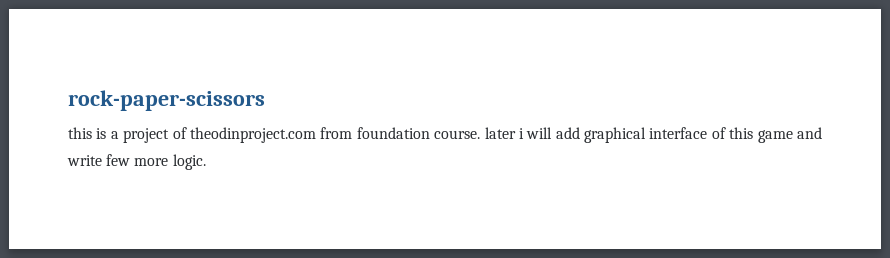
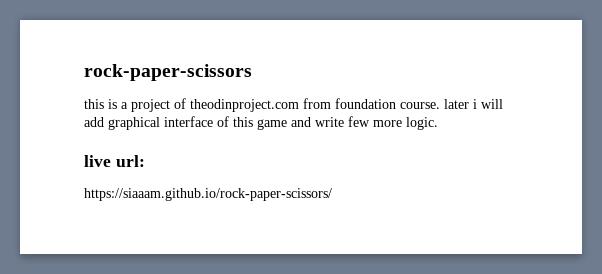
(206, 162) none -> [84,155,145,167] [84,188,332,201] // live url: // https://siaaam.github.io/rock-paper-scissors/

